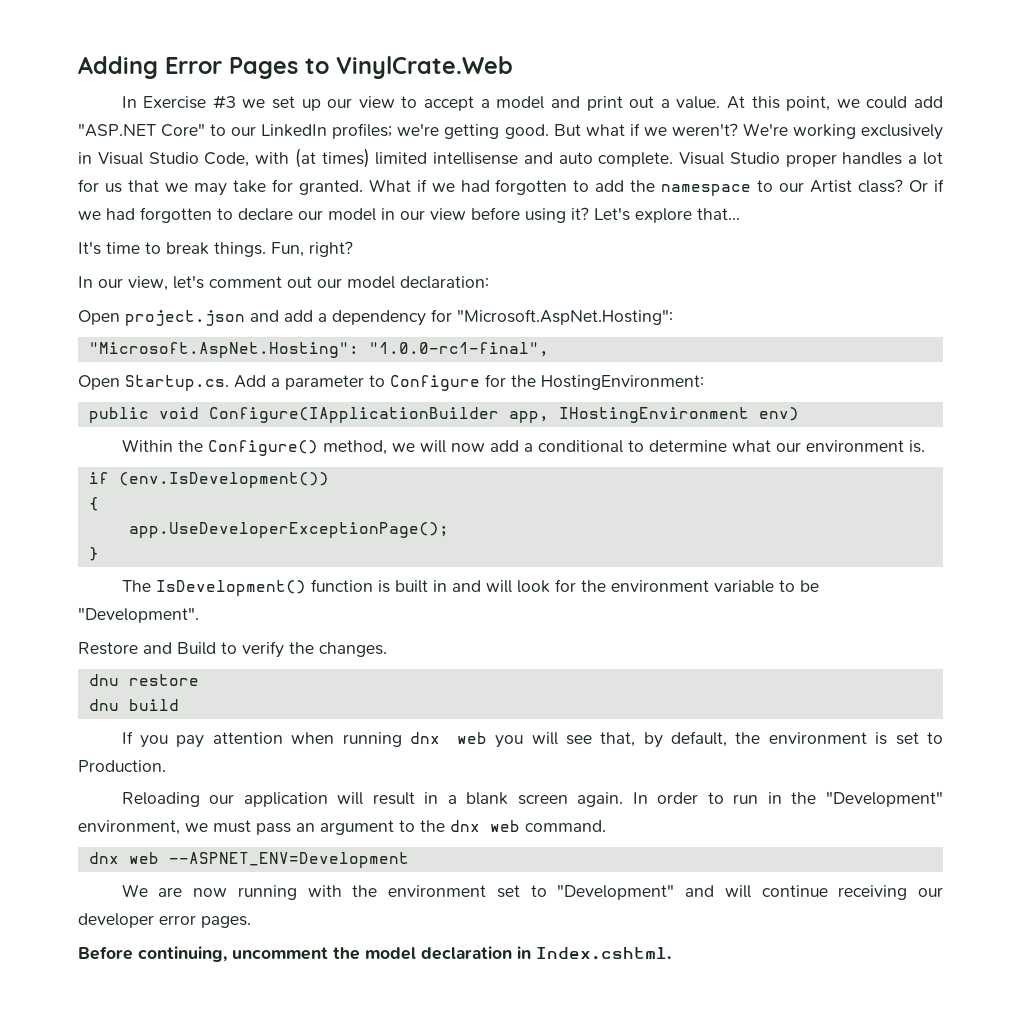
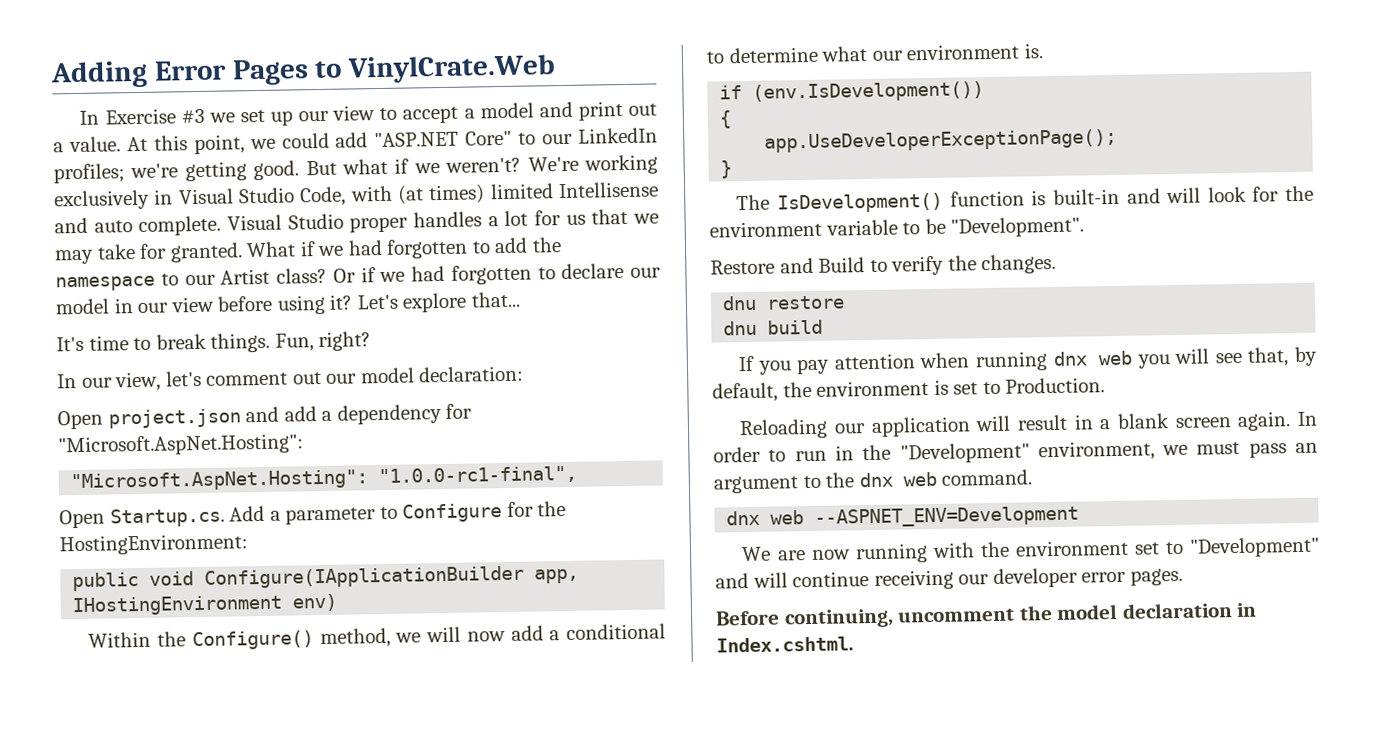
[433,152,519,165] intellisense -> [558,181,659,199] Intellisense
[394,580,447,593] built in -> [1052,188,1120,205] built-in

